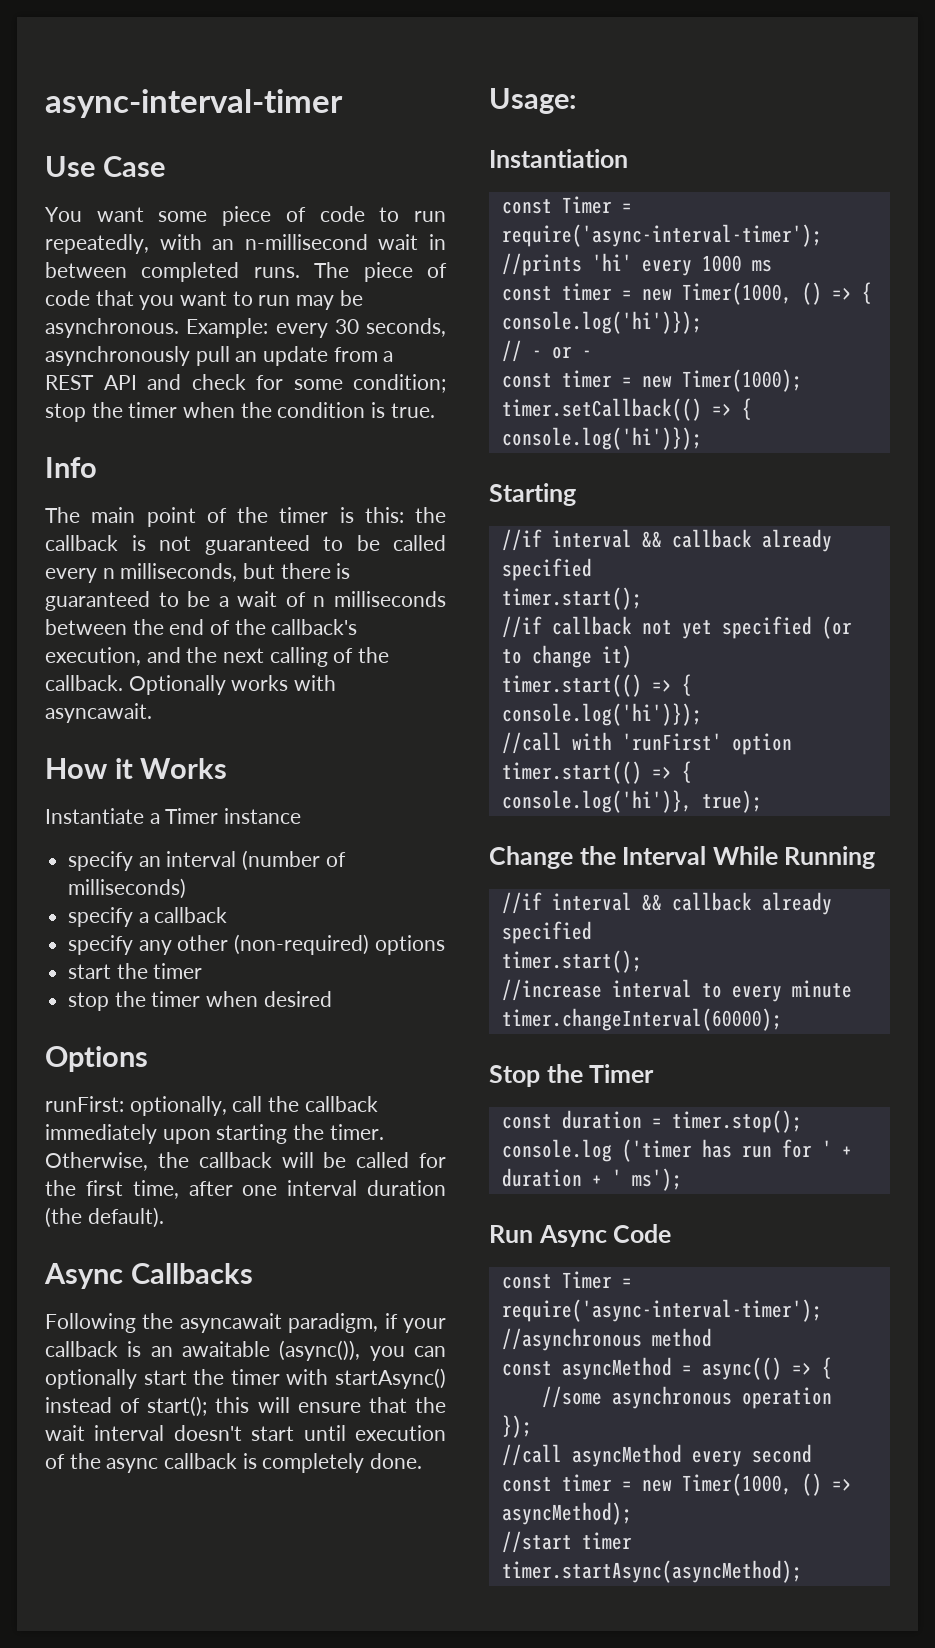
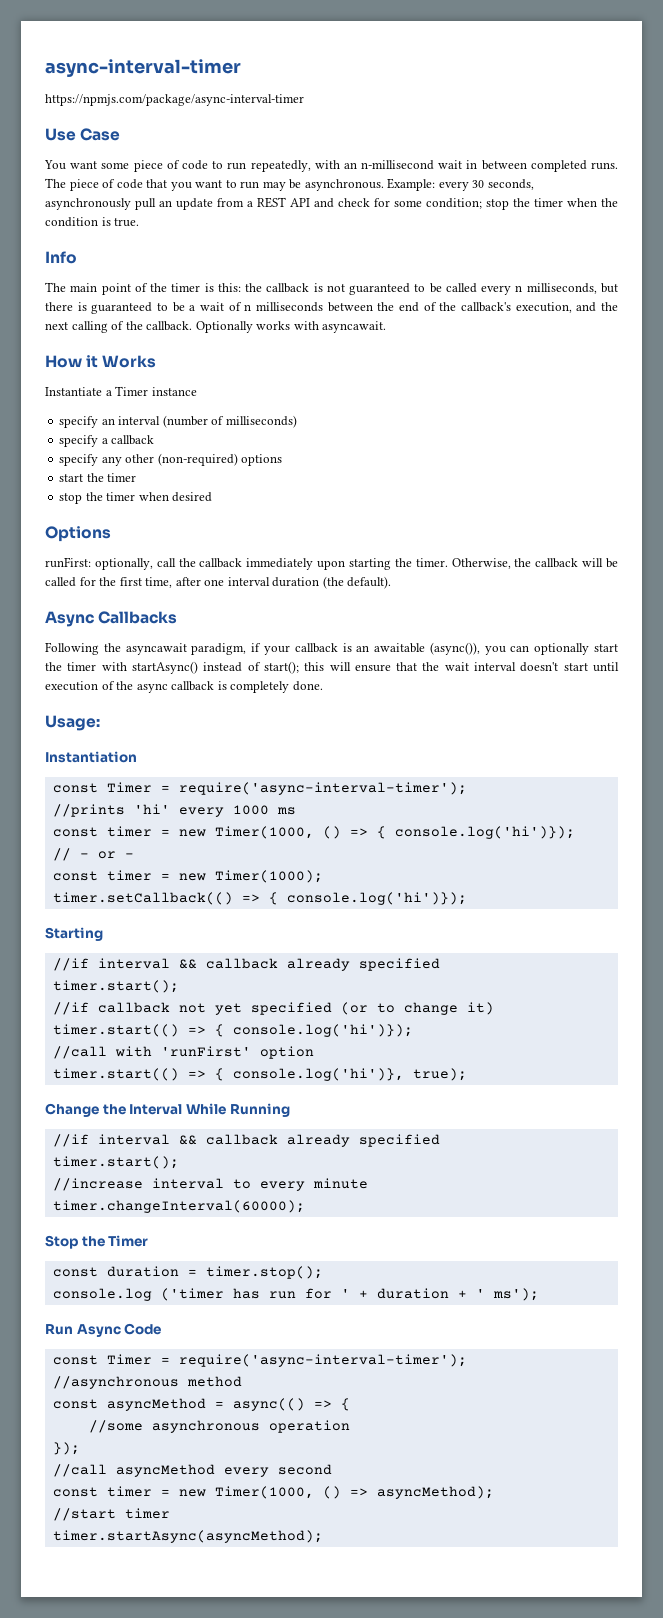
(343, 103) none -> [45,94,304,106] // https://npmjs.com/package/async-interval-timer

